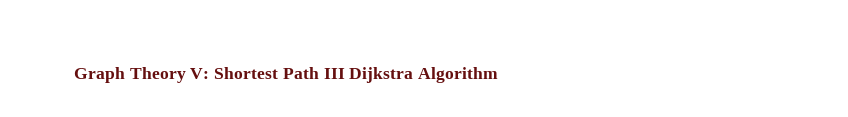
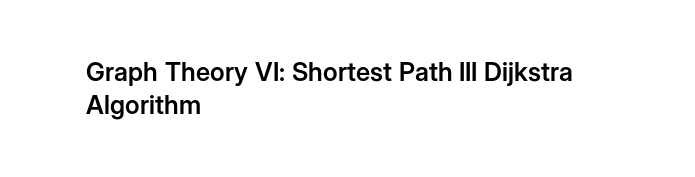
[190,68,210,79] V: -> [254,62,285,81] VI:

